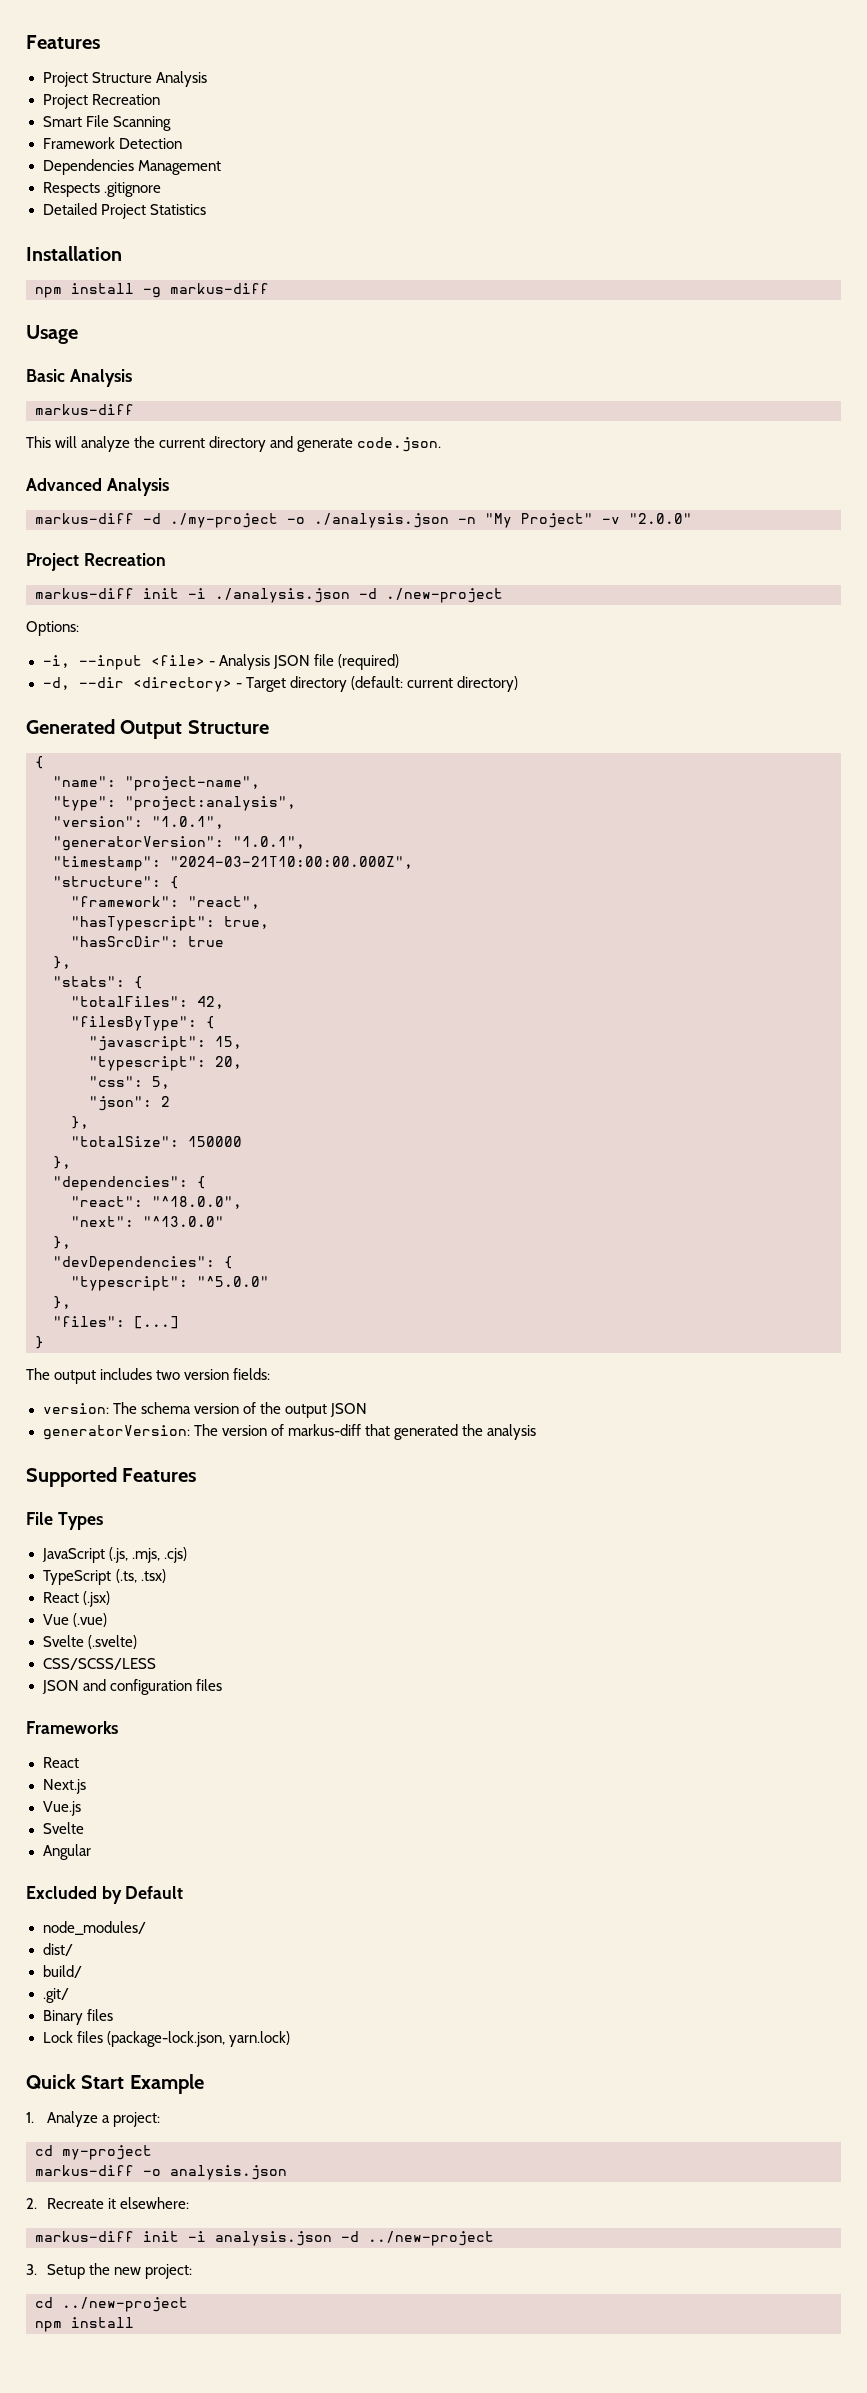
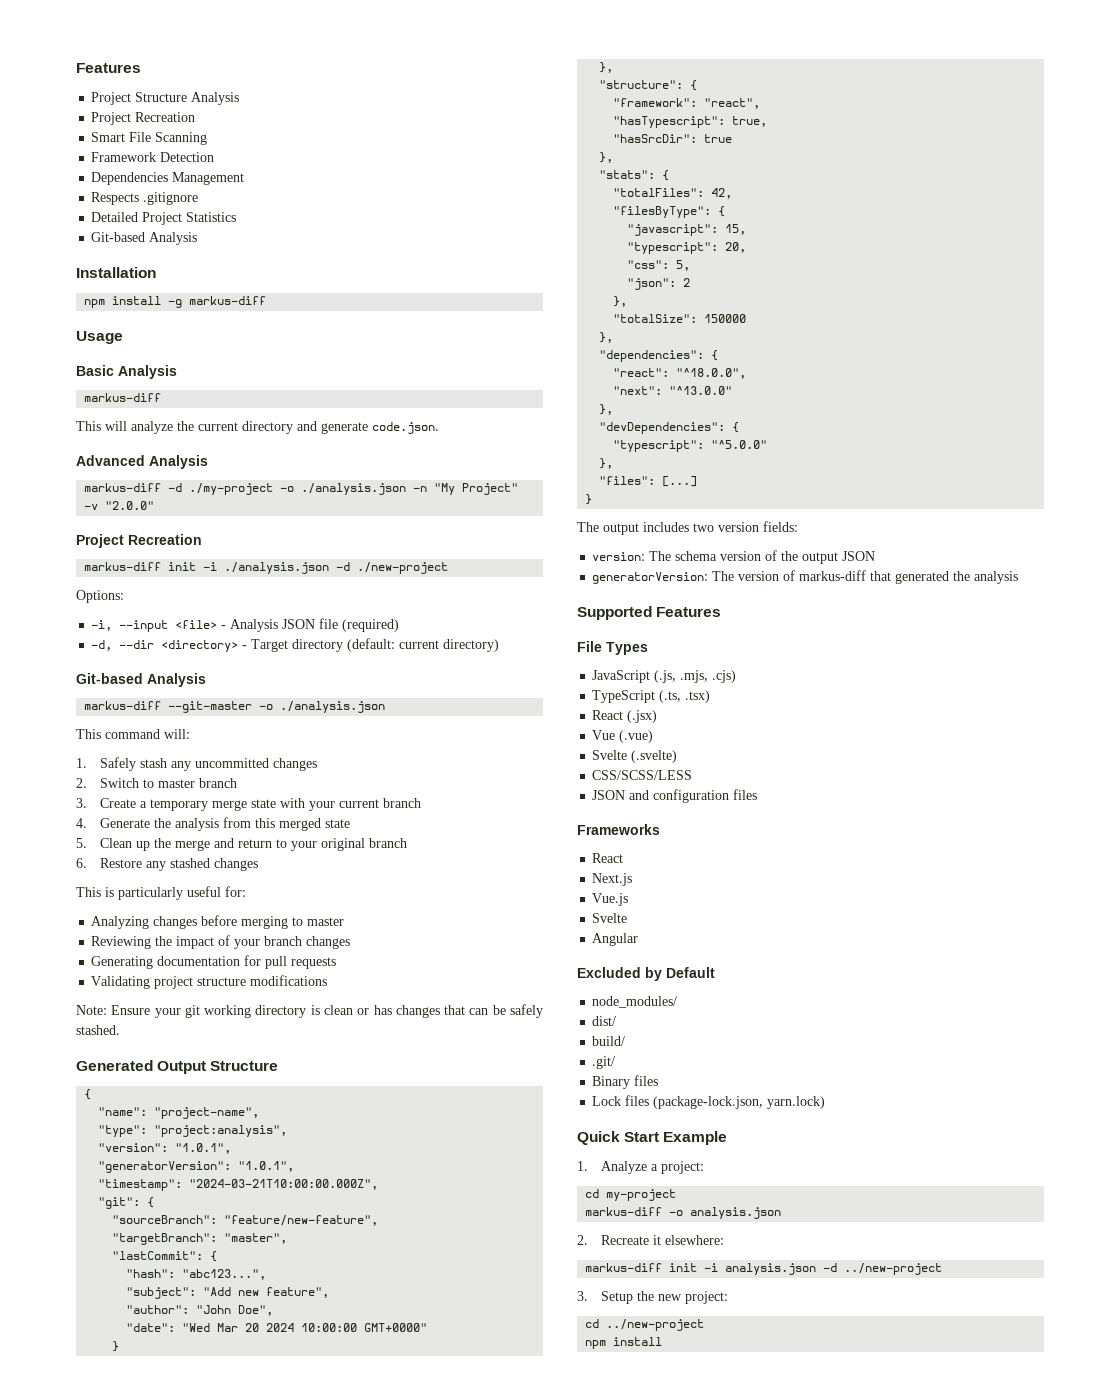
(206, 209) none -> [91,232,198,245] // Git-based Analysis
(518, 684) none -> [76,673,206,687] [84,701,386,713] [76,729,190,739] [76,757,317,771] [76,778,237,788] [76,798,421,811] [76,817,350,831] [76,838,407,851] [76,858,258,871] [76,886,246,900] [91,915,345,929] [91,935,351,949] [91,955,337,969] [91,975,328,989] [76,1004,543,1018] [76,1025,120,1035] // Git-based Analysis // markus-diff --git-master -o ./analysis.json // This command will: // 1. Safely stash any uncommitted changes // 2. Switch to master branch // 3. Create a temporary merge state with your current branch // 4. Generate the analysis from this merged state // 5. Clean up the merge and return to your original branch // 6. Restore any stashed changes // This is particularly useful for: // Analyzing changes before merging to master // Reviewing the impact of your branch changes // Generating documentation for pull requests // Validating project structure modifications // Note: Ensure your git working directory is clean or has changes that can be safely stashed.
(413, 862) none -> [98,1197,155,1209] [112,1215,379,1226] [112,1233,288,1245] [112,1251,218,1262] [126,1269,267,1280] [126,1287,330,1299] [126,1305,274,1316] [126,1323,428,1332] [112,1341,120,1352] [599,62,614,73] // "git": { // "sourceBranch": "feature/new-feature", // "targetBranch": "master", // "lastCommit": { // "hash": "abc123...", // "subject": "Add new feature", // "author": "John Doe", // "date": "Wed Mar 20 2024 10:00:00 GMT+0000" // } // },

